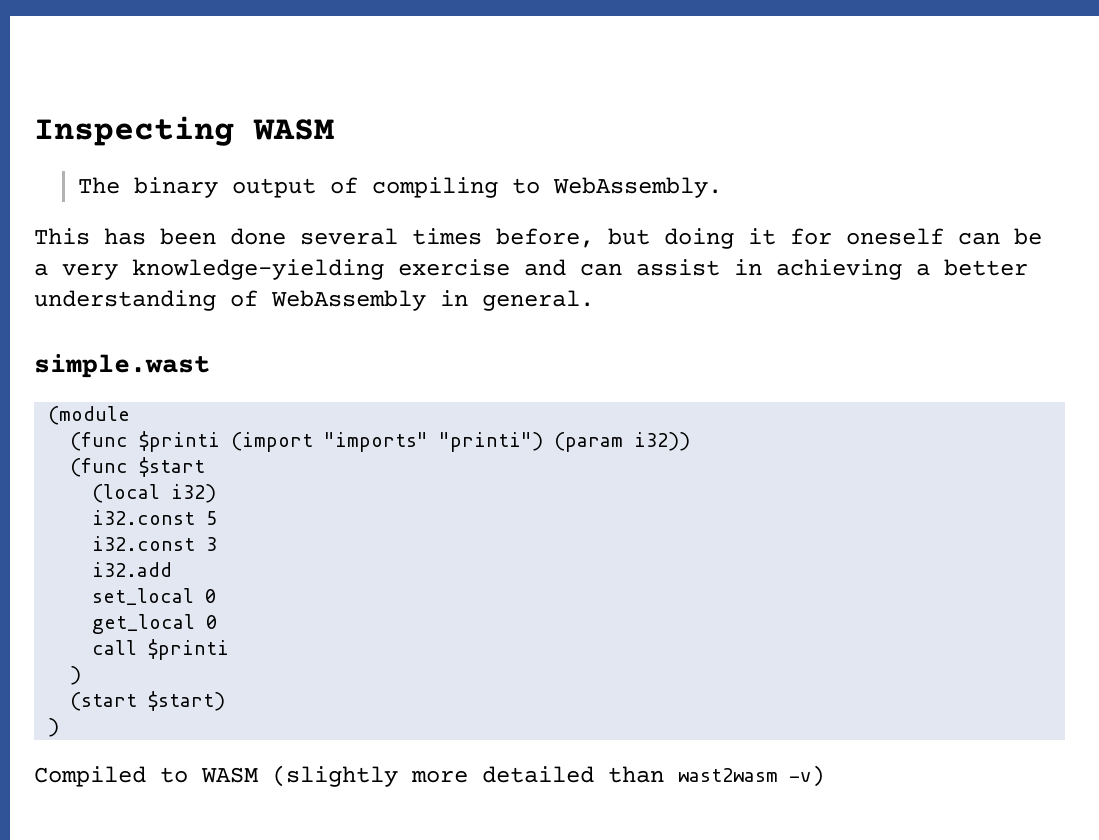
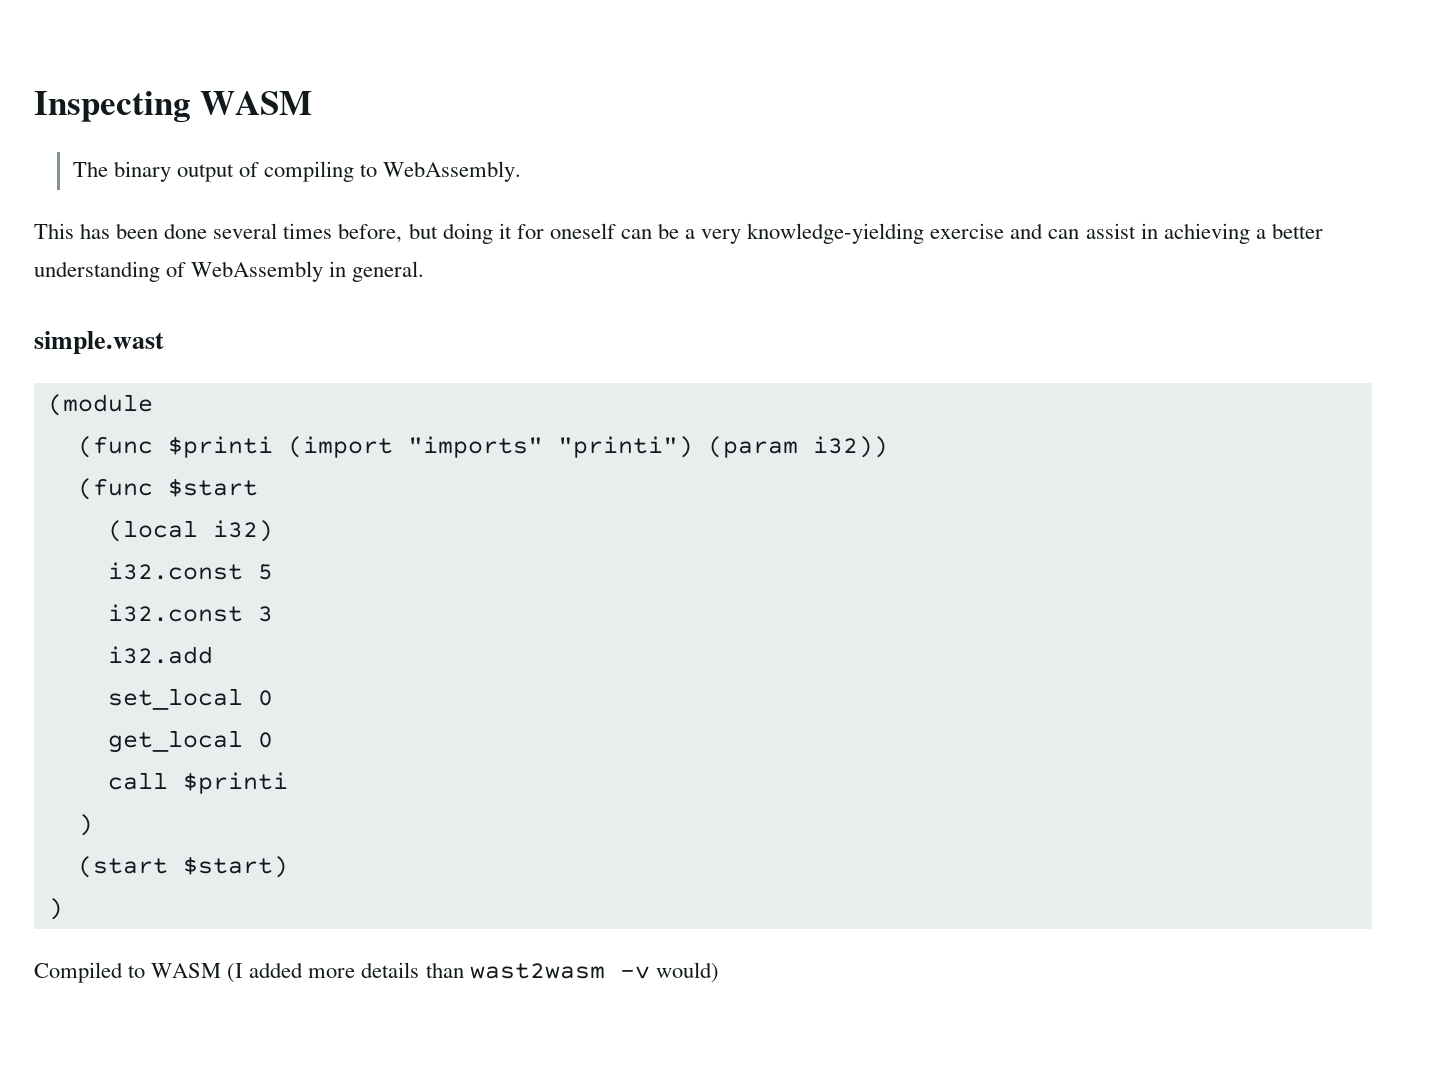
[272,765,825,787] (slightly more detailed than wast2wasm -v) -> [227,962,719,983] (I added more details than wast2wasm -v would)

